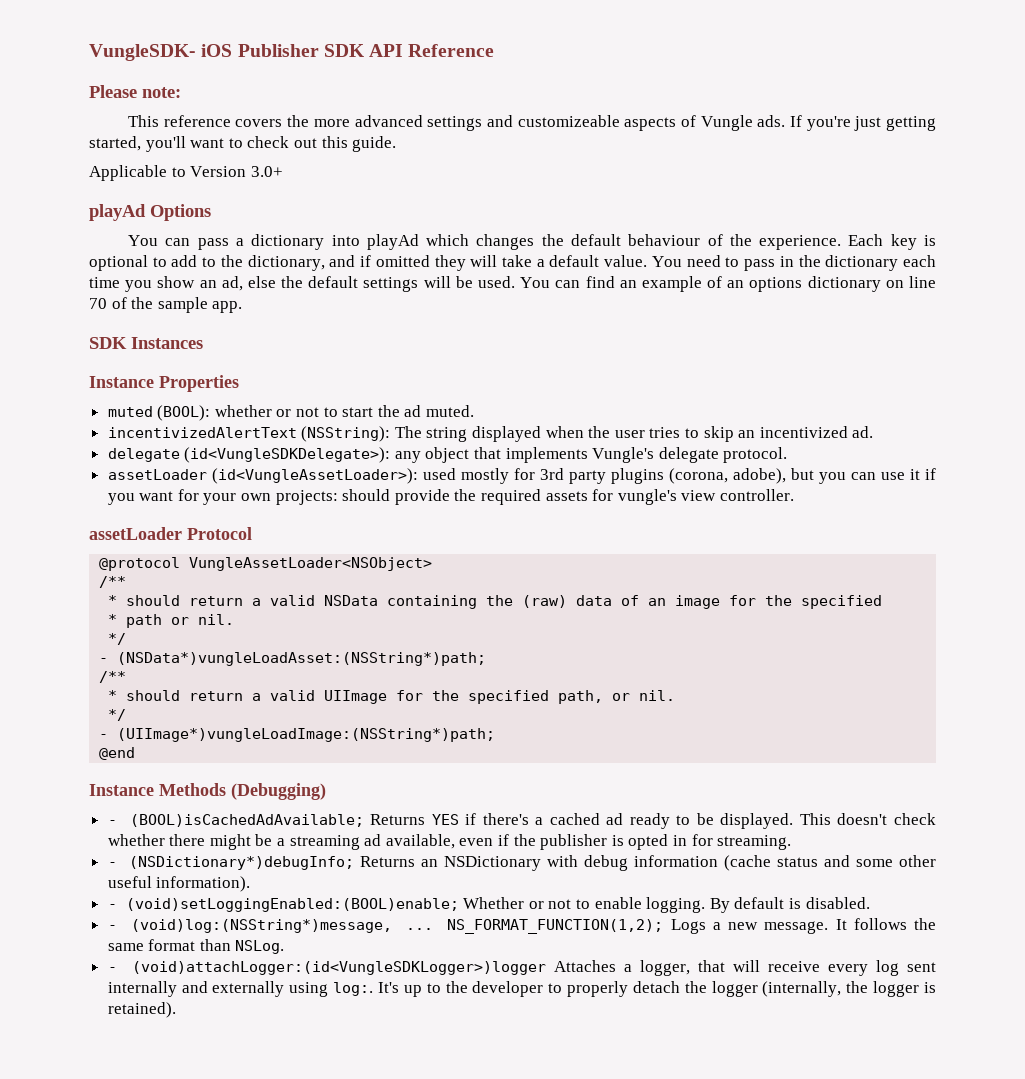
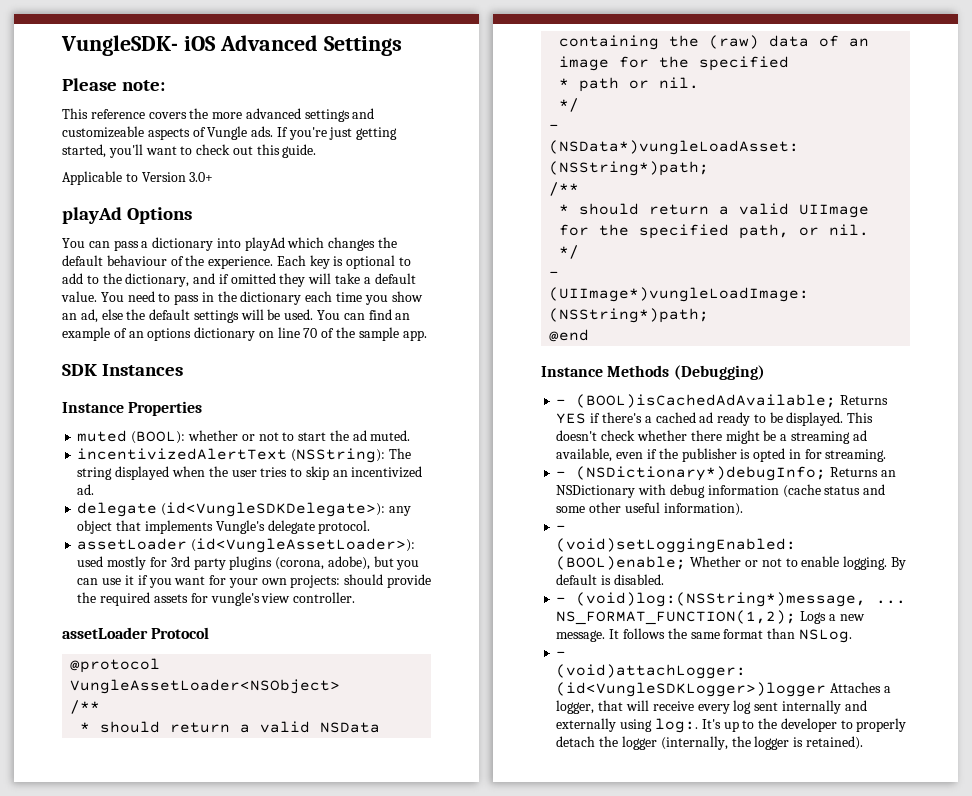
[237,44,495,57] Publisher SDK API Reference -> [219,35,402,56] Advanced Settings

